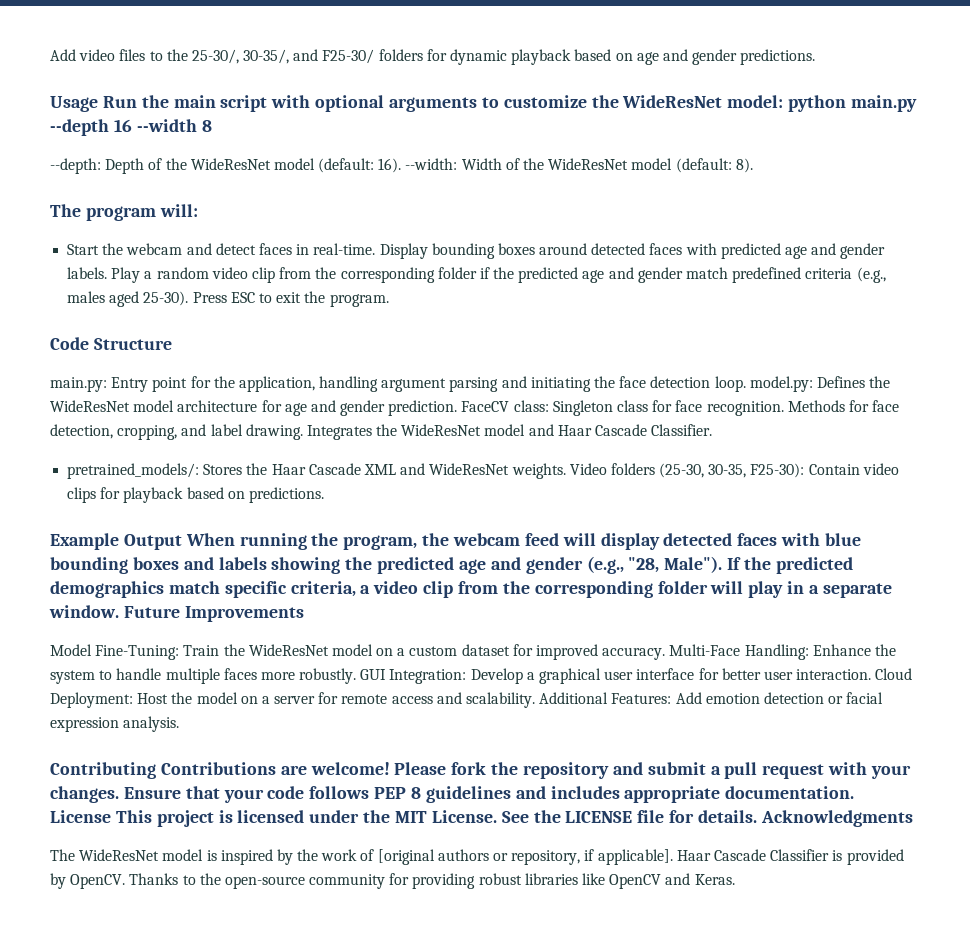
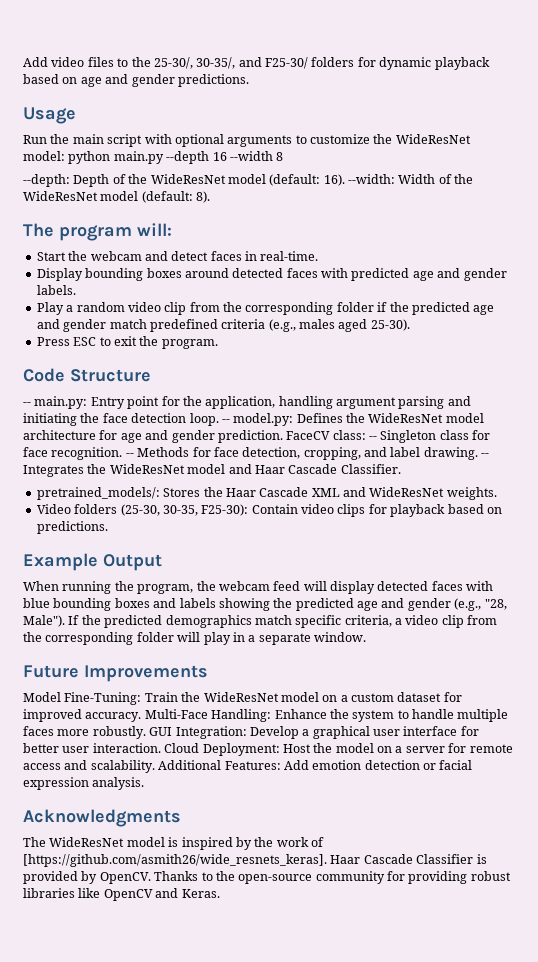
(98, 104) none -> (76, 115) //
(376, 249) none -> (319, 256) //
(108, 273) none -> (76, 290) //
(189, 298) none -> (410, 325) //
(172, 344) none -> [23,402,31,406] --
(746, 384) none -> [221,419,230,423] --
(549, 406) none -> [369,436,377,440] --
(784, 408) none -> [125,453,134,457] --
(303, 432) none -> [481,453,490,457] --
(566, 471) none -> (497, 493) //
(182, 542) none -> (162, 562) //
(119, 611) none -> (366, 637) //
[50,762,912,779] [50,786,855,803] [50,810,758,827] Contributing Contributions are welcome! Please fork the repository and submit a pull request with your changes. Ensure that your code follows PEP 8 guidelines and includes appropriate documentation. License This project is licensed under the MIT License. See the LICENSE file for details. -> (145, 783) none
[377,849,673,865] [original authors or repository, if applicable]. -> [23,854,327,867] [https://github.com/asmith26/wide_resnets_keras].

